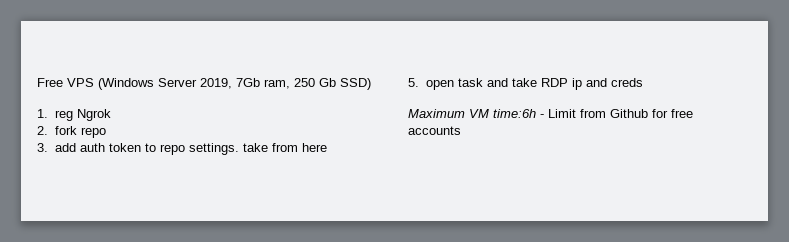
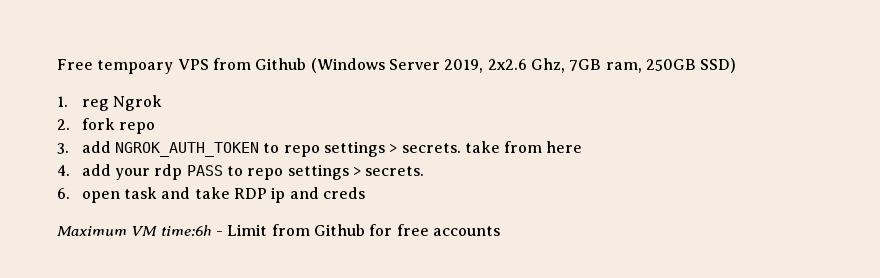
[67,78,336,90] VPS (Windows Server 2019, 7Gb ram, 250 Gb -> [97,58,696,74] tempoary VPS from Github (Windows Server 2019, 2x2.6 Ghz, 7GB ram, 250GB
[79,143,327,155] [408,78,419,87] auth token to repo settings. take from here // 5. -> [114,141,583,157] [57,164,425,180] [57,188,70,199] NGROK_AUTH_TOKEN to repo settings > secrets. take from here // 4. add your rdp PASS to repo settings > secrets. // 6.

